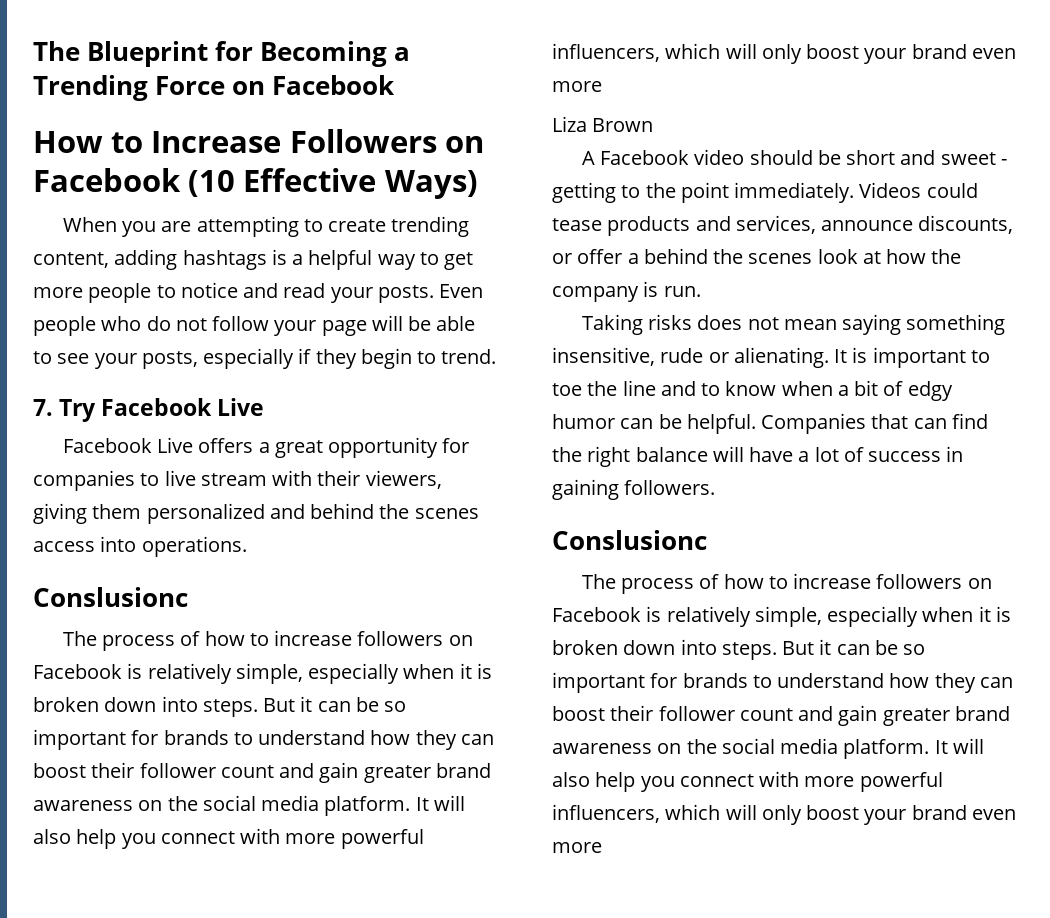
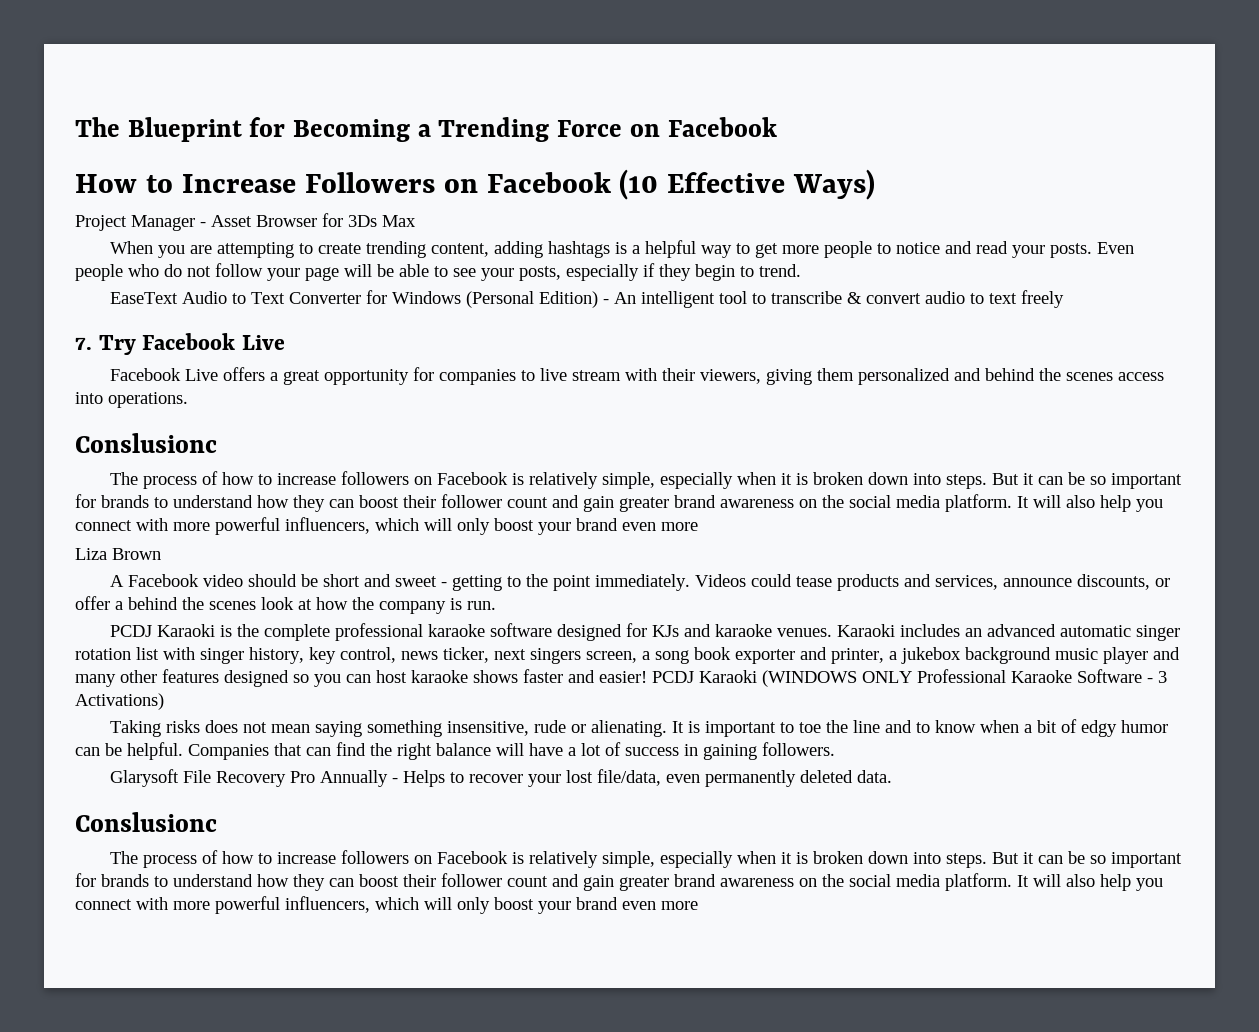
(478, 184) none -> [75,213,416,231] // Project Manager - Asset Browser for 3Ds Max
(497, 356) none -> [110,290,1065,308] // EaseText Audio to Text Converter for Windows (Personal Edition) - An intelligent tool to transcribe & convert audio to text freely
(701, 291) none -> [110,623,1181,641] [75,647,1180,664] [75,669,1167,687] [75,693,164,710] // PCDJ Karaoki is the complete professional karaoke software designed for KJs and karaoke venues. Karaoki includes an advanced automatic singer rotation list with singer history, key control, news ticker, next singers screen, a song book exporter and printer, a jukebox background music player and many other features designed so you can host karaoke shows faster and easier! PCDJ Karaoki (WINDOWS ONLY Professional Karaoke Software - 3 Activations)
(716, 487) none -> [110,769,893,787] // Glarysoft File Recovery Pro Annually - Helps to recover your lost file/data, even permanently deleted data.

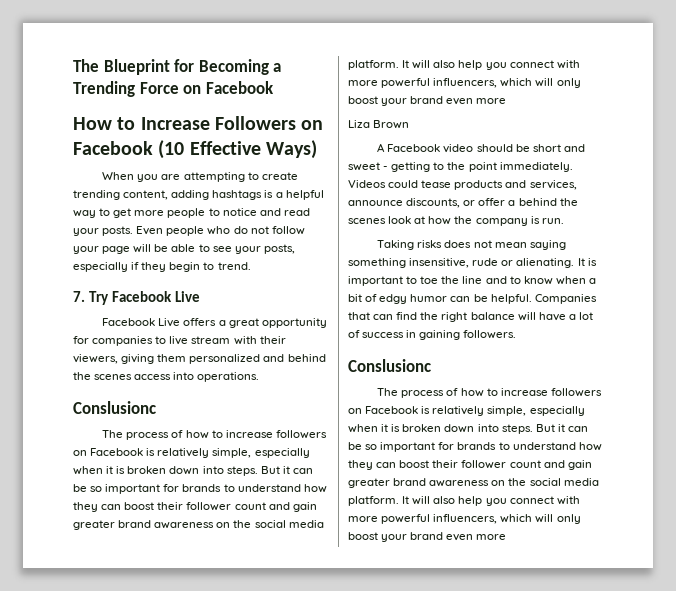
[75,213,416,231] // Project Manager - Asset Browser for 3Ds Max -> (317, 149) none
[110,290,1065,308] // EaseText Audio to Text Converter for Windows (Personal Edition) - An intelligent tool to transcribe & convert audio to text freely -> (251, 266) none
[110,623,1181,641] [75,647,1180,664] [75,669,1167,687] [75,693,164,710] // PCDJ Karaoki is the complete professional karaoke software designed for KJs and karaoke venues. Karaoki includes an advanced automatic singer rotation list with singer history, key control, news ticker, next singers screen, a song book exporter and printer, a jukebox background music player and many other features designed so you can host karaoke shows faster and easier! PCDJ Karaoki (WINDOWS ONLY Professional Karaoke Software - 3 Activations) -> (564, 221) none
[110,769,893,787] // Glarysoft File Recovery Pro Annually - Helps to recover your lost file/data, even permanently deleted data. -> (517, 334) none

